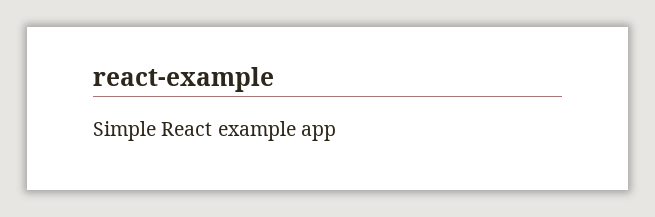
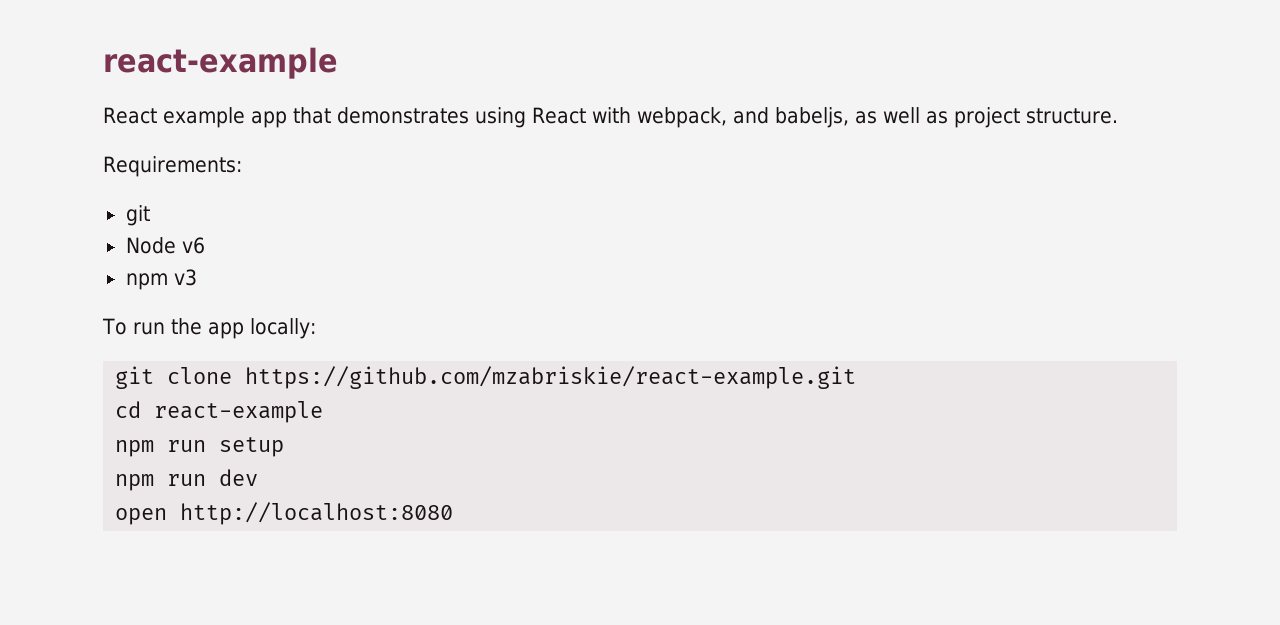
[93,67,274,92] [93,121,156,141] react-example // Simple -> [103,47,338,79] react-example //
(336, 133) none -> [292,107,1118,128] [103,156,242,177] [125,205,150,226] [125,237,205,254] [125,269,197,290] [102,318,316,339] [115,366,857,389] [115,401,324,423] [115,437,285,457] [115,469,259,491] [115,502,454,525] that demonstrates using React with webpack, and babeljs, as well as project structure. // Requirements: // git // Node v6 // npm v3 // To run the app locally: // git clone https://github.com/mzabriskie/react-example.git // cd react-example // npm run setup // npm run dev // open http://localhost:8080

